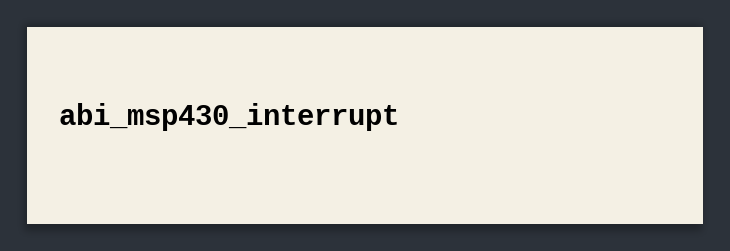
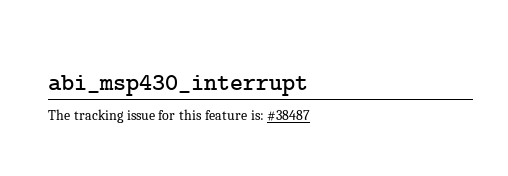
(399, 117) none -> [48,109,311,123] // The tracking issue for this feature is: #38487

